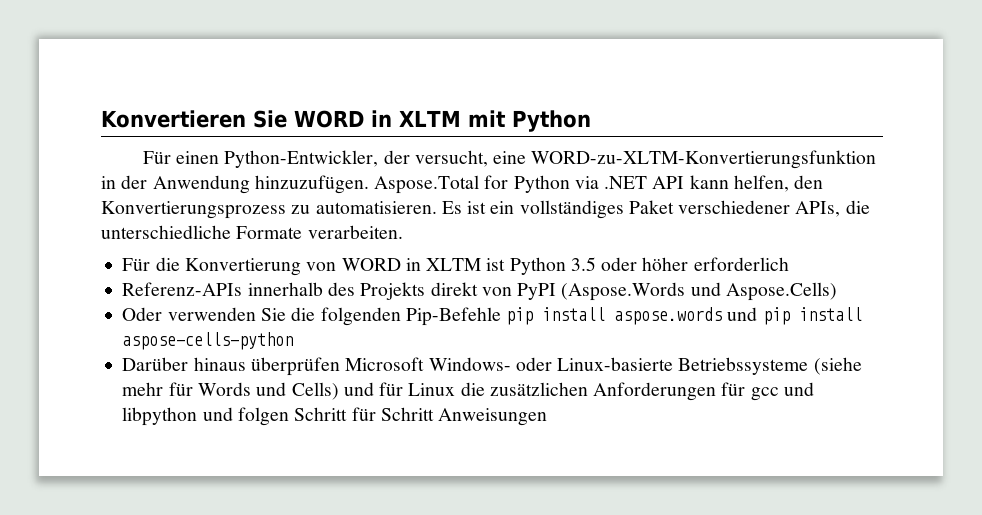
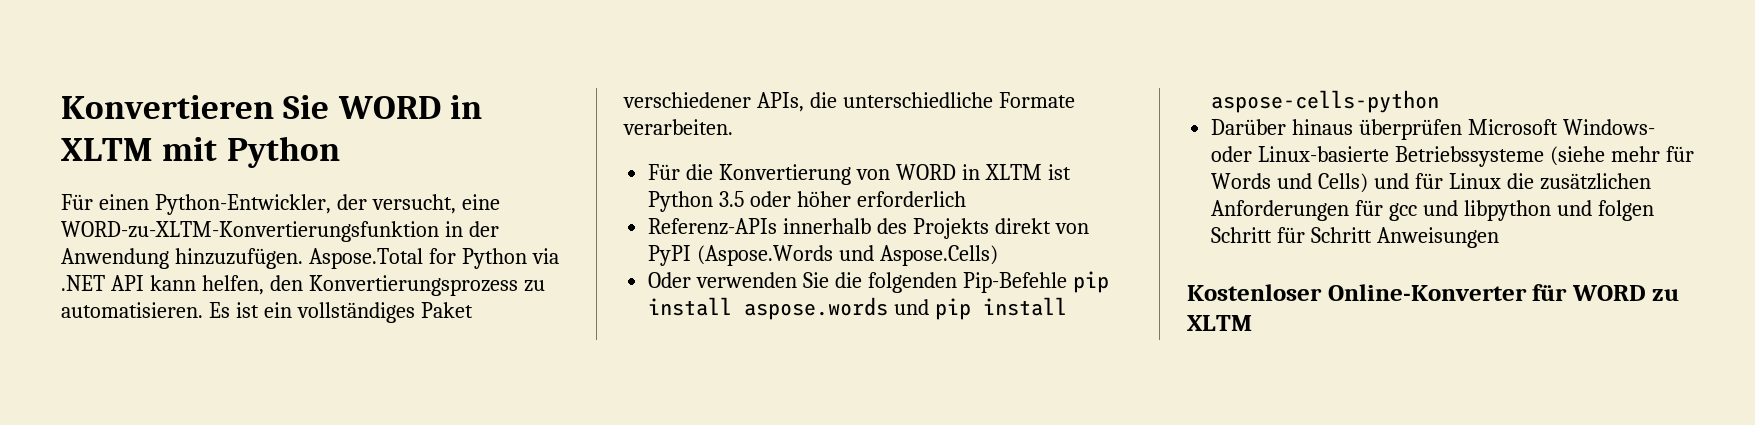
(548, 417) none -> [1187,284,1680,301] [1187,315,1252,331] // Kostenloser Online-Konverter für WORD zu XLTM

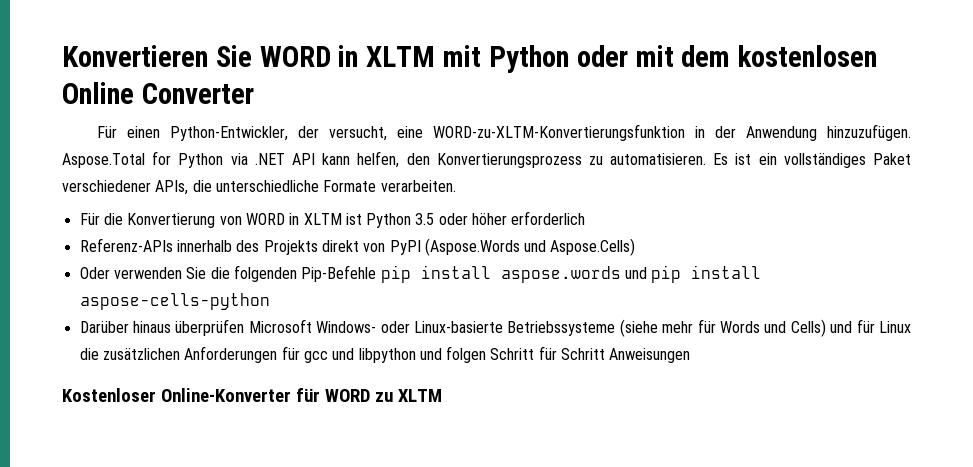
(340, 152) none -> [576,45,878,67] [62,82,254,104] oder mit dem kostenlosen Online Converter

